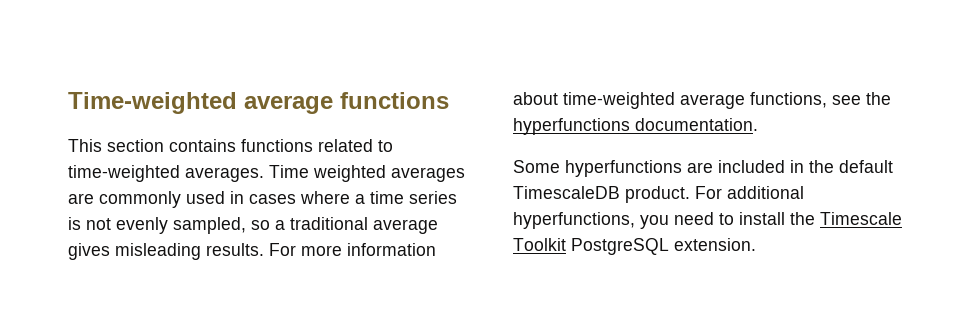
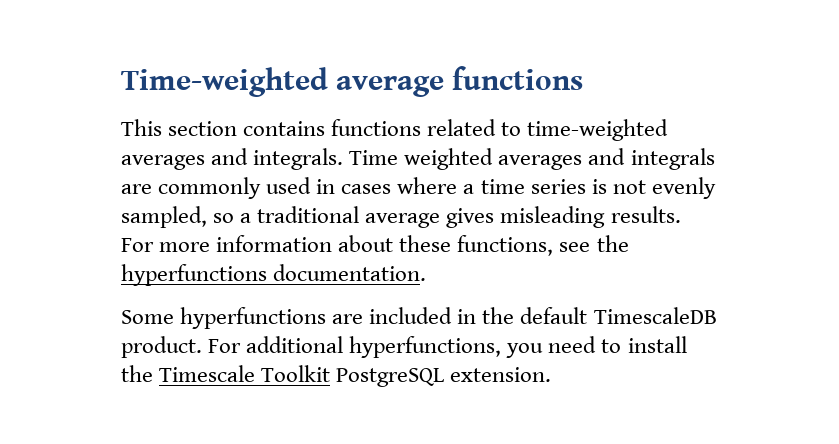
[185,167,264,182] averages. -> [121,148,344,170] averages and integrals.
(465, 174) none -> [588,148,715,170] and integrals
[563,92,745,109] time-weighted average -> [399,235,452,252] these

